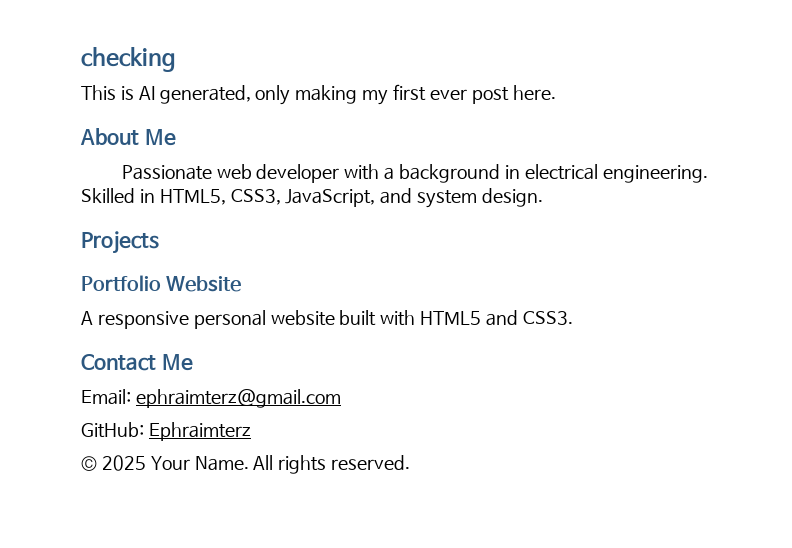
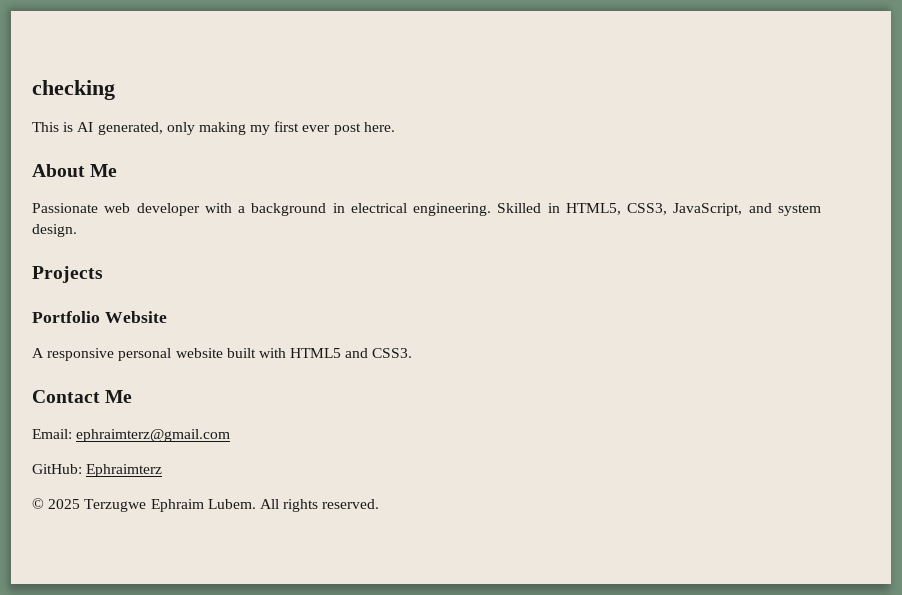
[150,456,249,471] Your Name. -> [84,499,256,512] Terzugwe Ephraim Lubem.

